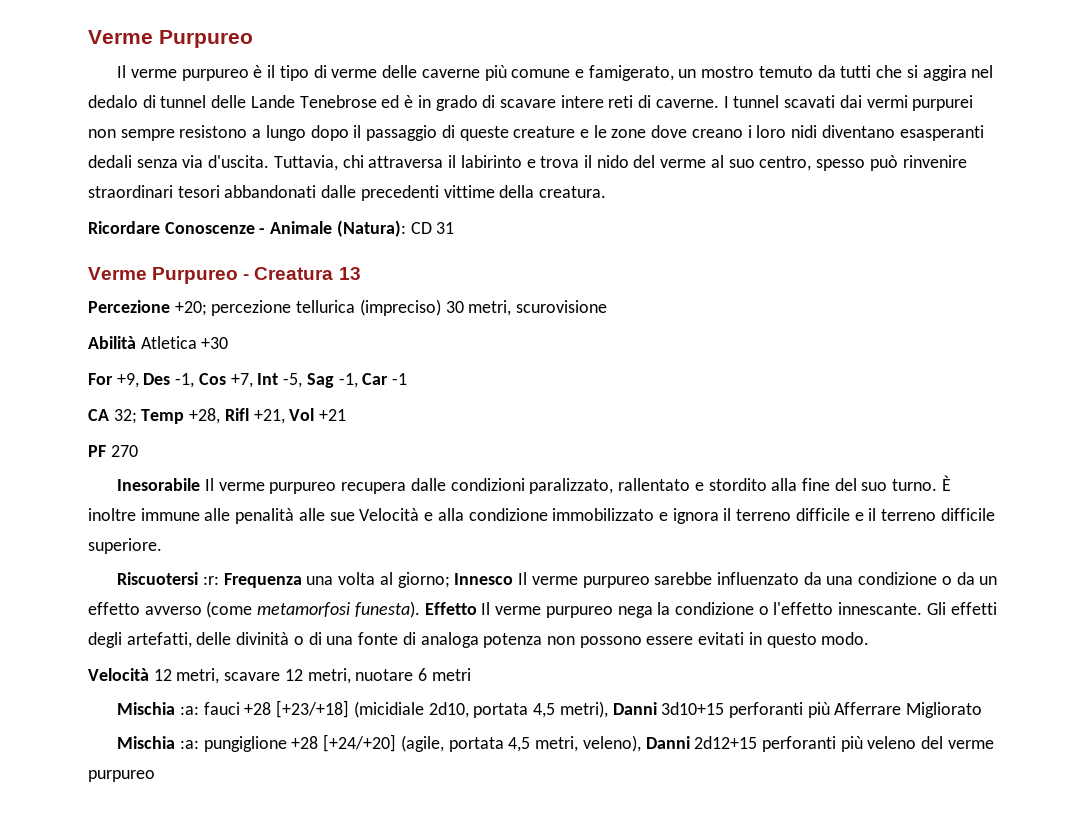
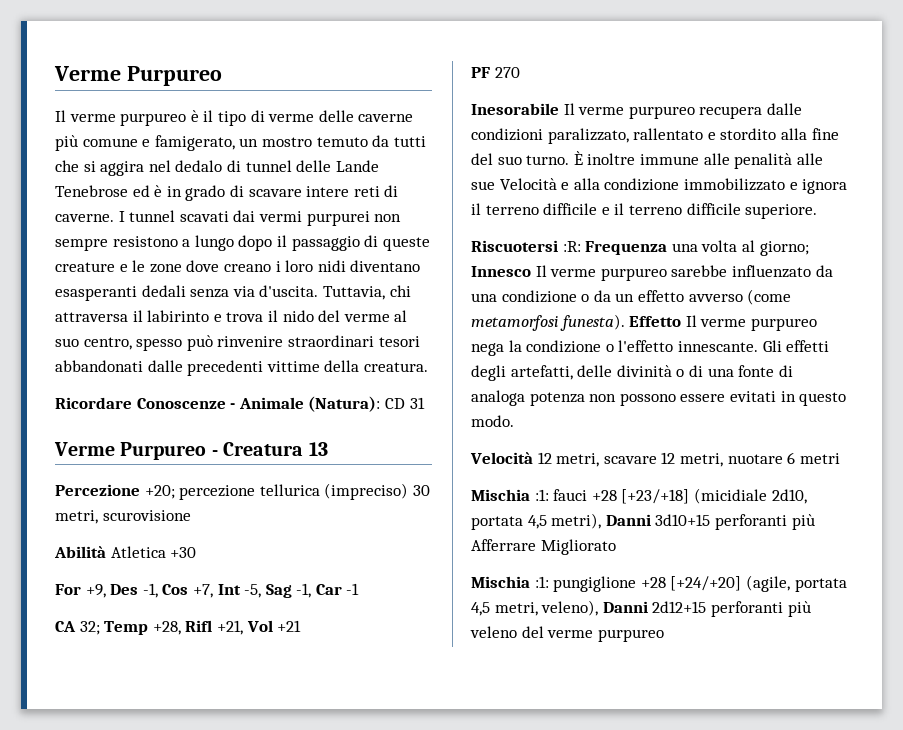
[203,576,220,585] :r: -> [562,241,581,252] :R:
[180,706,200,715] :a: -> [534,489,549,501] :1:
[180,740,200,749] :a: -> [534,576,549,588] :1:

